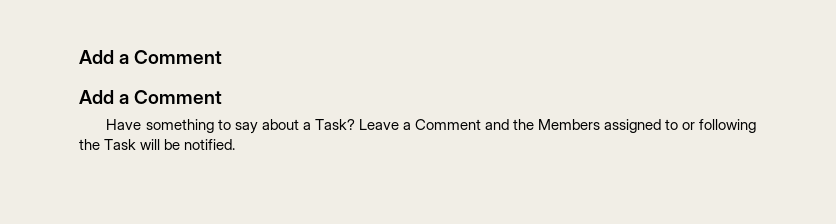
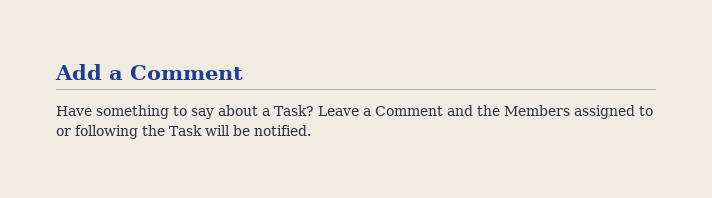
[79,50,223,64] [79,90,223,104] Add a Comment // Add a Comment -> [55,64,243,80] Add a Comment

